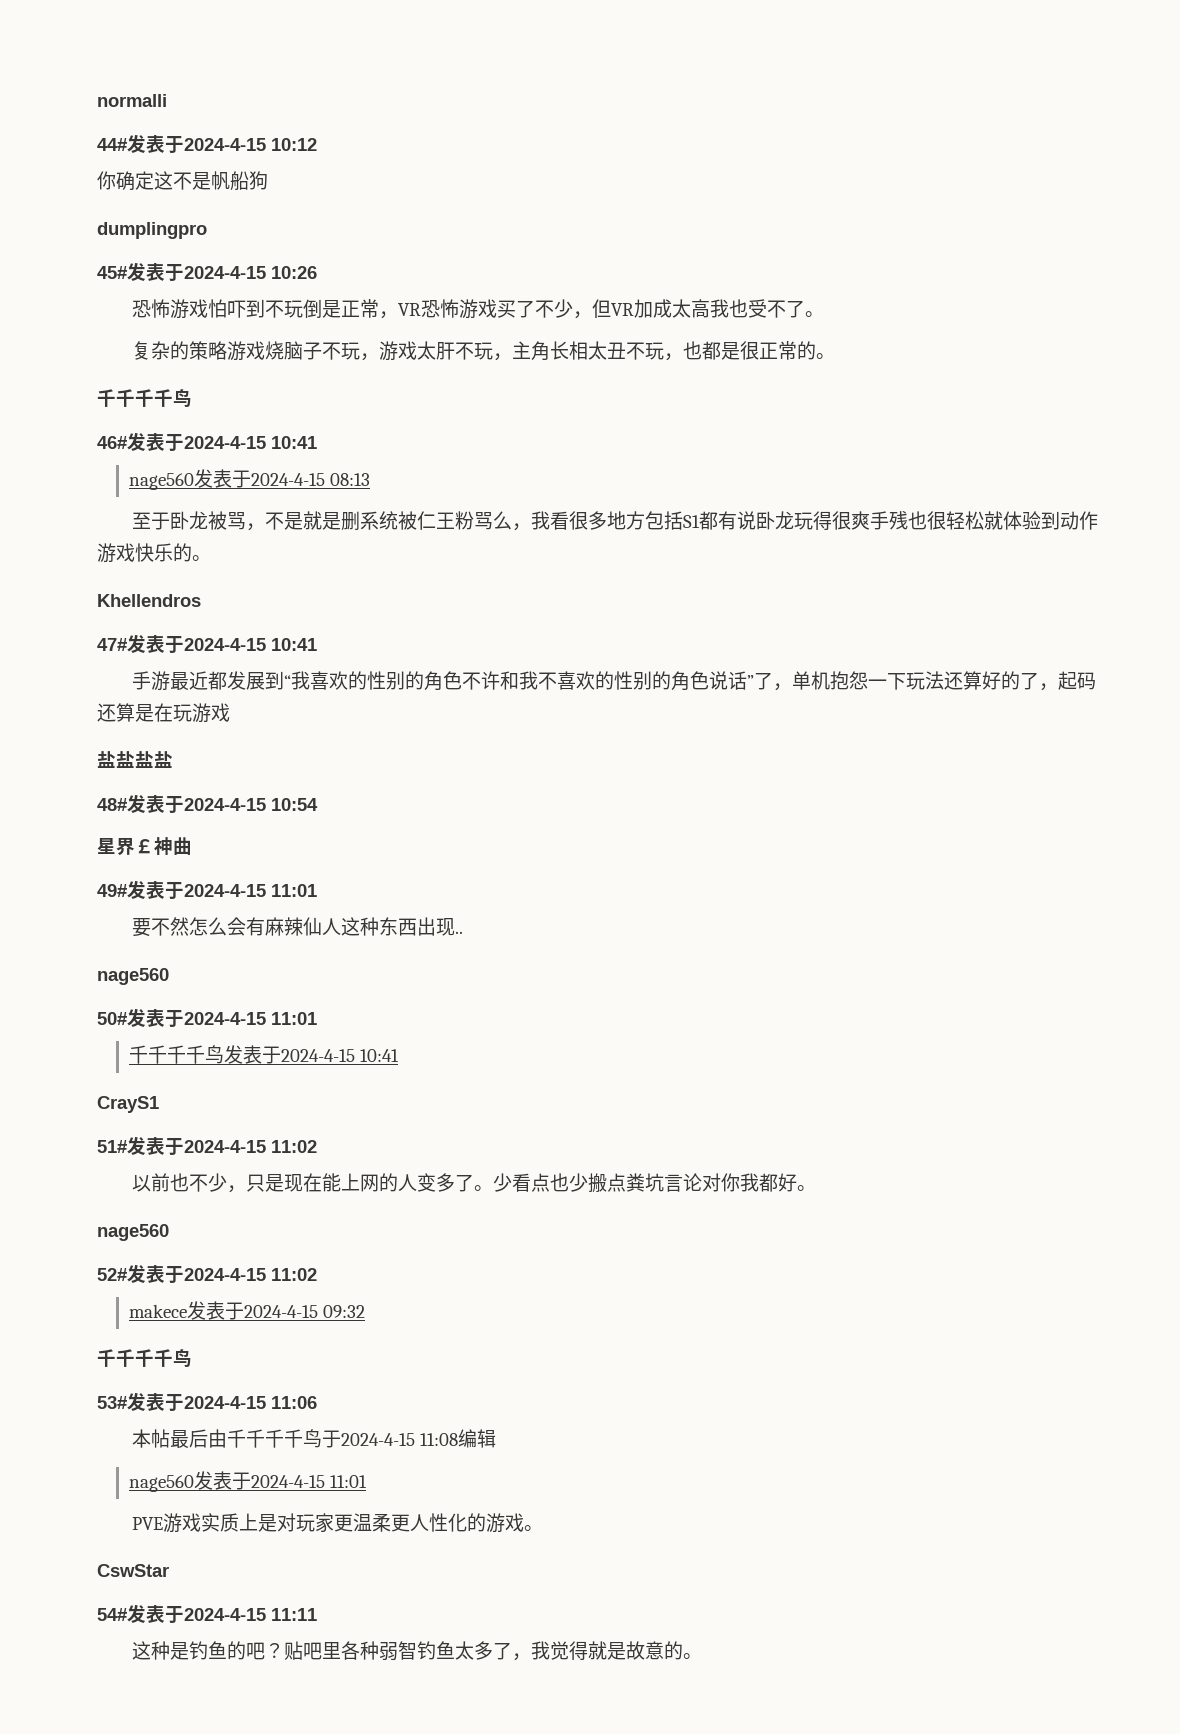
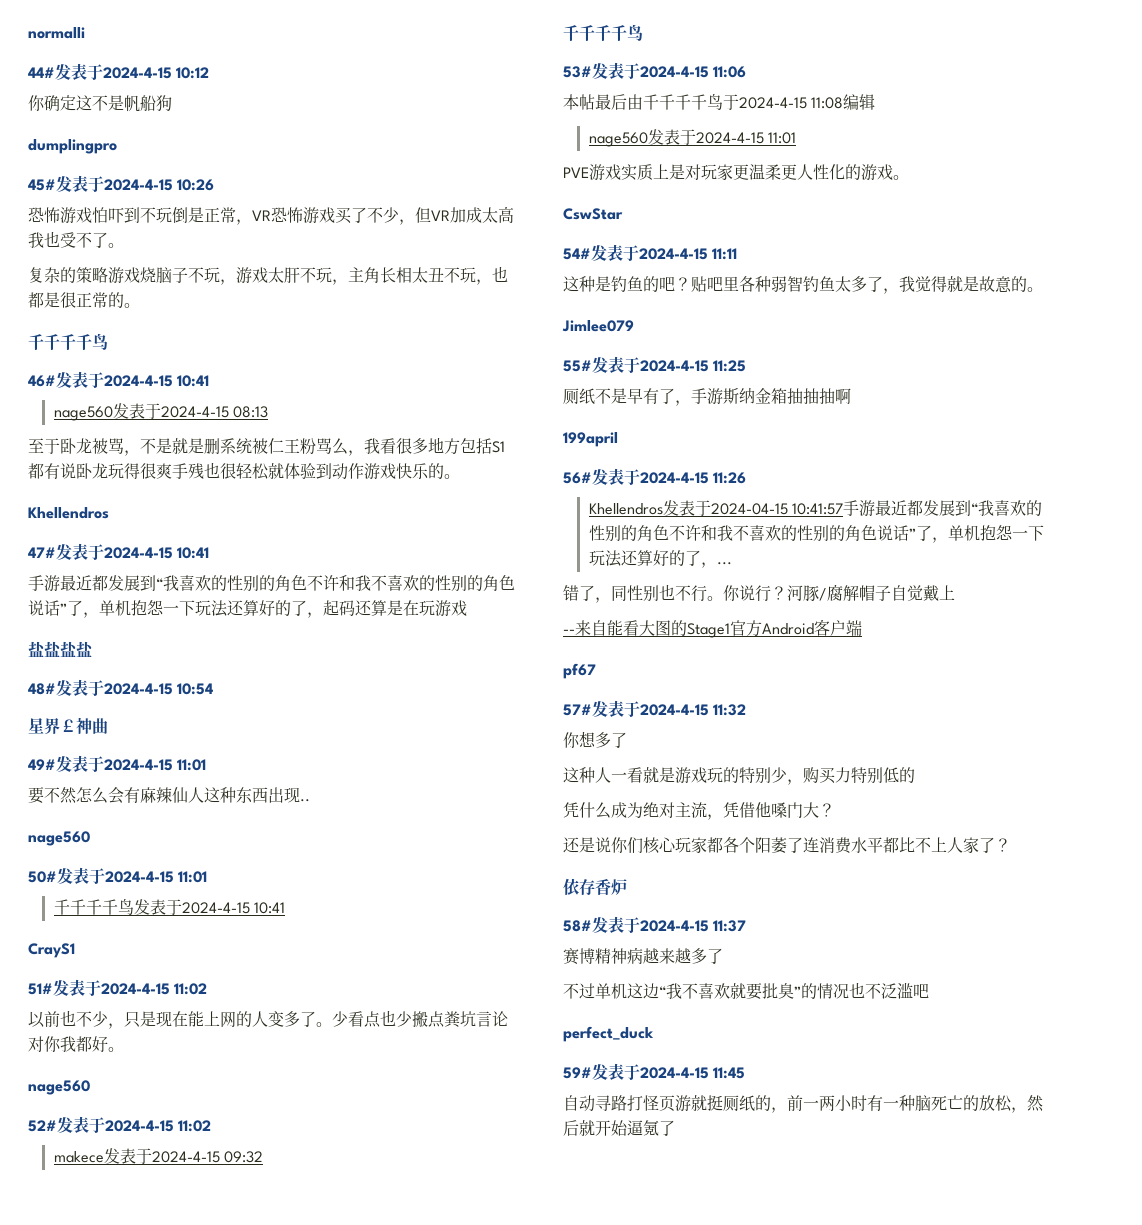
(703, 1656) none -> [562,320,634,332] [563,356,747,373] [563,387,851,406] [563,432,618,447] [563,468,747,485] [588,500,1042,517] [588,525,1044,543] [588,550,732,568] [563,584,955,603] [563,619,862,638] [563,663,596,679] [563,700,747,717] [563,731,627,748] [563,767,915,785] [563,802,835,820] [563,837,1011,854] [563,878,627,896] [563,916,747,933] [563,947,723,965] [563,982,929,1000] [563,1026,654,1042] [563,1063,746,1080] [563,1095,1044,1113] [563,1120,675,1136] // Jimlee079 // 55#发表于2024-4-15 11:25 // 厕纸不是早有了，手游斯纳金箱抽抽抽啊 // 199april // 56#发表于2024-4-15 11:26 // Khellendros发表于2024-04-15 10:41:57手游最近都发展到“我喜欢的性别的角色不许和我不喜欢的性别的角色说话”了，单机抱怨一下玩法还算好的了，... // 错了，同性别也不行。你说行？河豚/腐解帽子自觉戴上 // --来自能看大图的Stage1官方Android客户端 // pf67 // 57#发表于2024-4-15 11:32 // 你想多了 // 这种人一看就是游戏玩的特别少，购买力特别低的 // 凭什么成为绝对主流，凭借他嗓门大？ // 还是说你们核心玩家都各个阳萎了连消费水平都比不上人家了？ // 依存香炉 // 58#发表于2024-4-15 11:37 // 赛博精神病越来越多了 // 不过单机这边“我不喜欢就要批臭”的情况也不泛滥吧 // perfect_duck // 59#发表于2024-4-15 11:45 // 自动寻路打怪页游就挺厕纸的，前一两小时有一种脑死亡的放松，然后就开始逼氪了

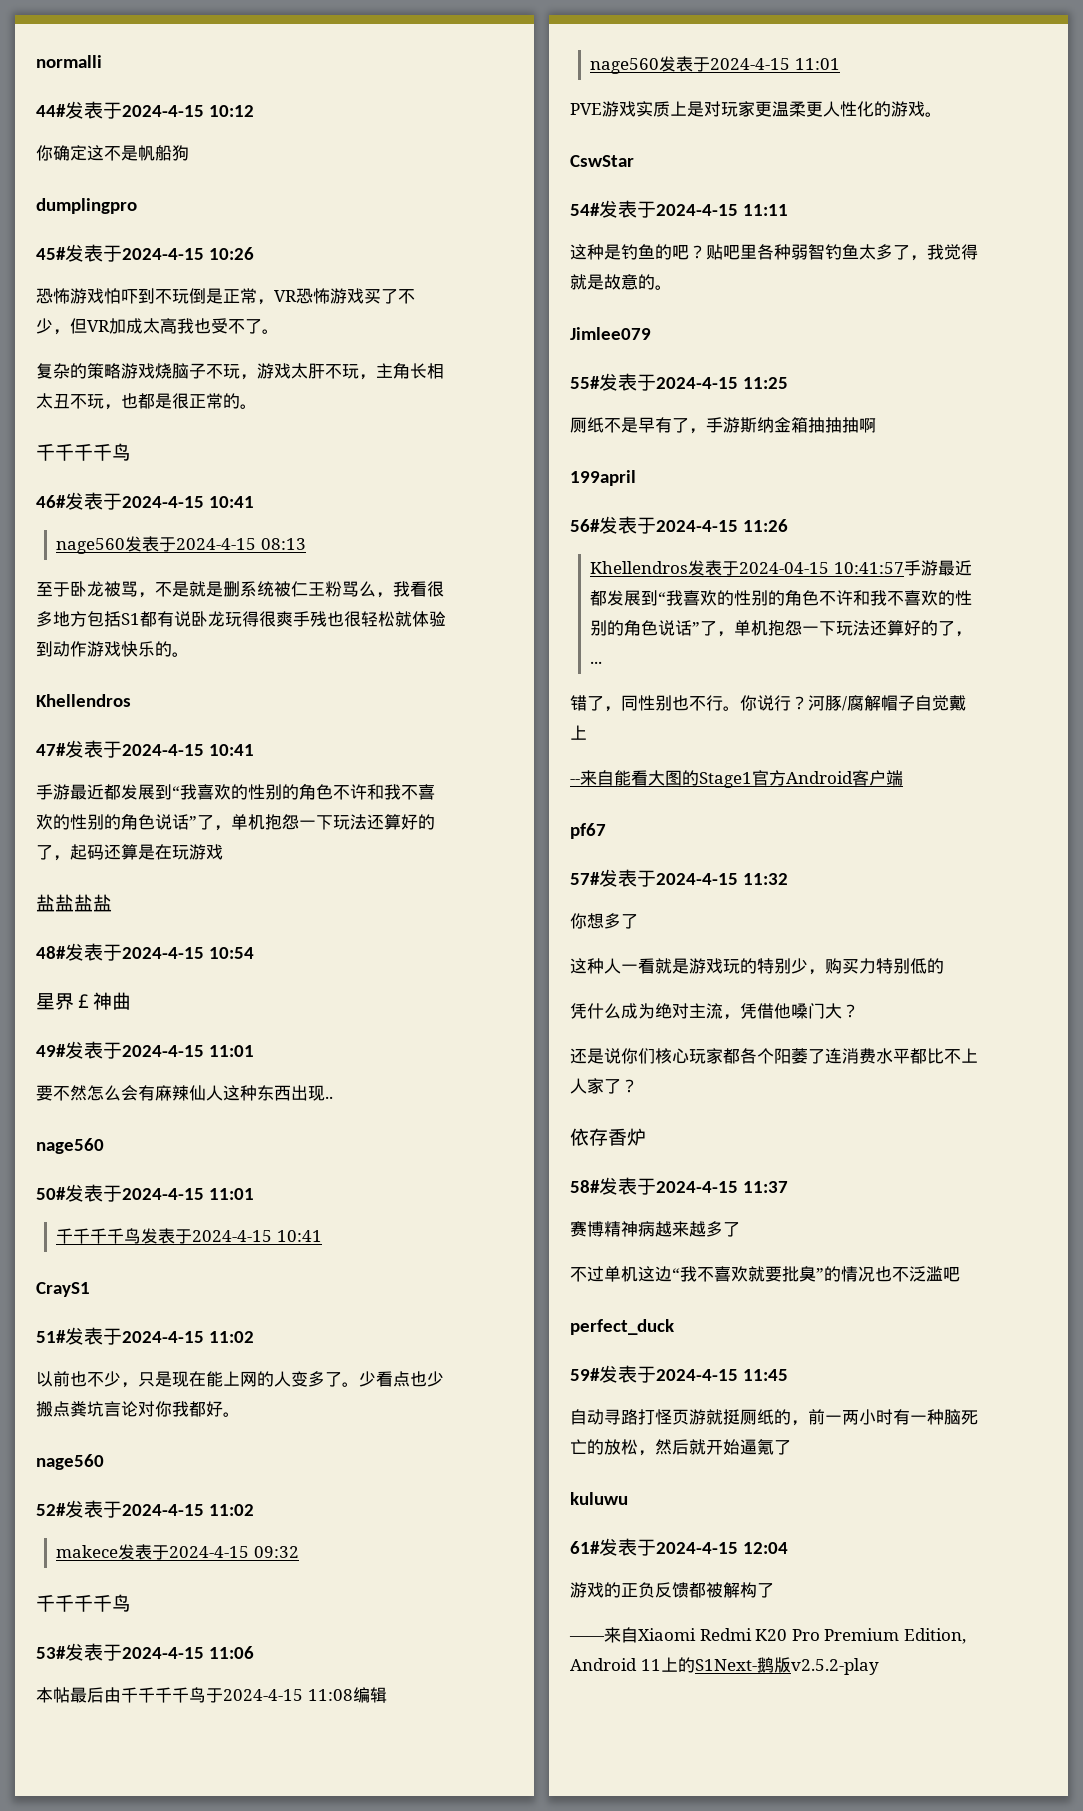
(675, 1128) none -> [570,1492,628,1505] [570,1538,789,1556] [570,1582,774,1598] [569,1627,966,1644] [570,1657,879,1675] // kuluwu // 61#发表于2024-4-15 12:04 // 游戏的正负反馈都被解构了 // ——来自Xiaomi Redmi K20 Pro Premium Edition, Android 11上的S1Next-鹅版v2.5.2-play

